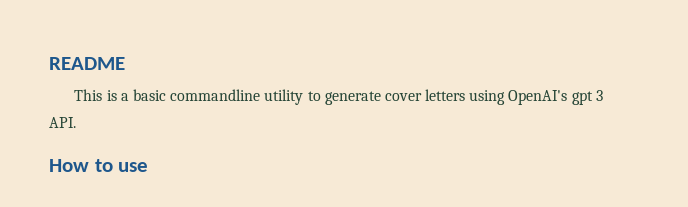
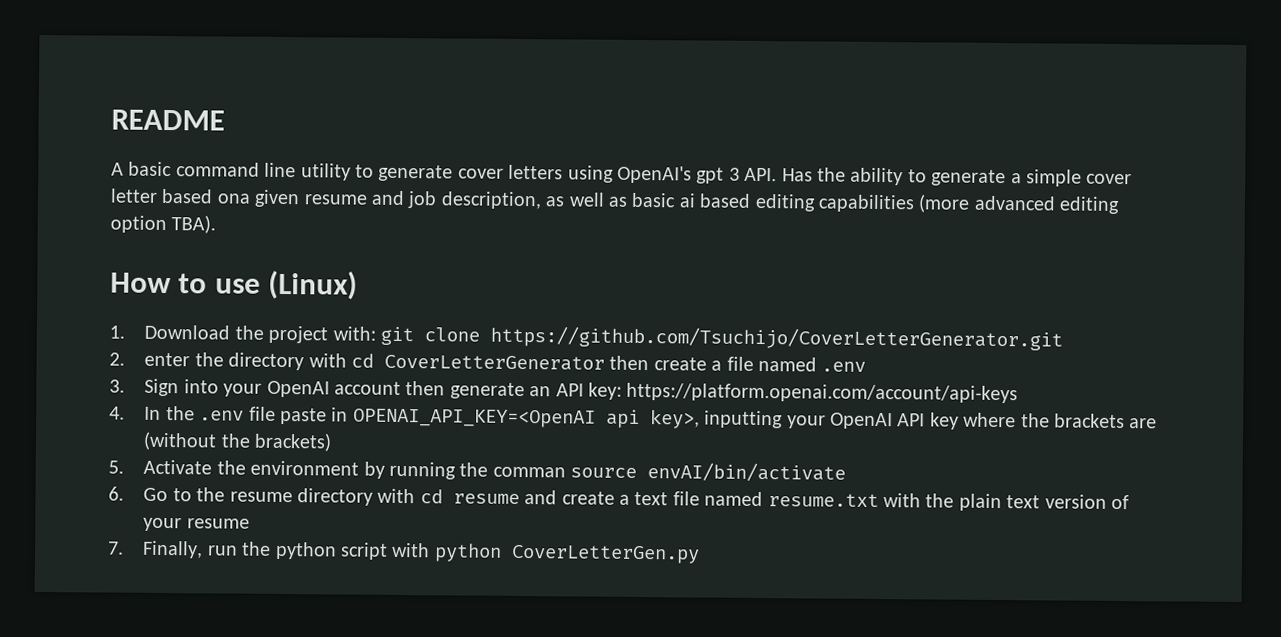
[74,89,261,101] This is a basic commandline -> [111,161,297,178] A basic command line
[49,159,149,172] // How to use -> [781,167,1133,187] [110,188,1121,215] [110,215,217,234] [110,269,359,300] [109,324,1063,351] [109,352,867,372] [109,378,1019,404] [109,406,1158,430] [143,431,333,452] [108,459,847,482] [108,486,1129,512] [143,517,250,532] [108,540,700,564] Has the ability to generate a simple cover letter based ona given resume and job description, as well as basic ai based editing capabilities (more advanced editing option TBA). // How to use (Linux) // 1. Download the project with: git clone https://github.com/Tsuchijo/CoverLetterGenerator.git // 2. enter the directory with cd CoverLetterGenerator then create a file named .env // 3. Sign into your OpenAI account then generate an API key: https://platform.openai.com/account/api-keys // 4. In the .env file paste in OPENAI_API_KEY=<OpenAI api key>, inputting your OpenAI API key where the brackets are (without the brackets) // 5. Activate the environment by running the comman source envAI/bin/activate // 6. Go to the resume directory with cd resume and create a text file named resume.txt with the plain text version of your resume // 7. Finally, run the python script with python CoverLetterGen.py

